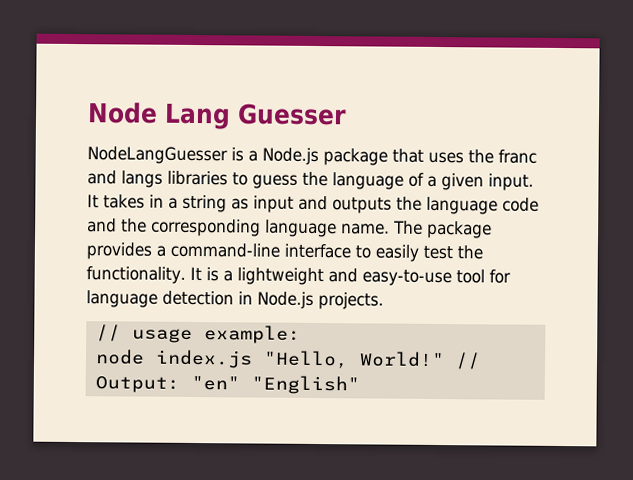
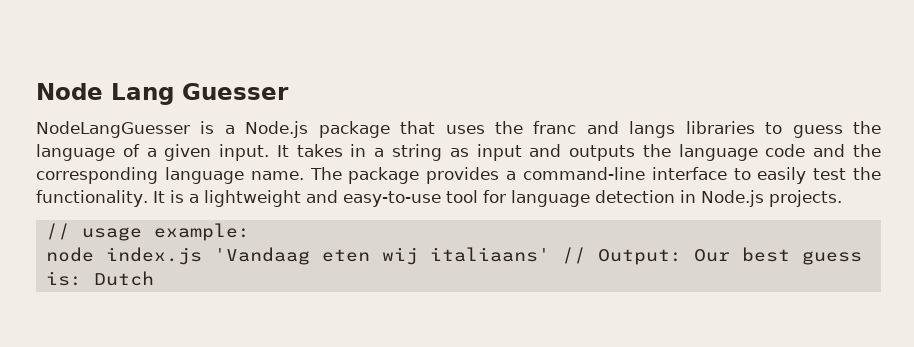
[262,350,481,370] [94,375,360,395] "Hello, World!" // Output: "en" "English" -> [213,247,862,265] [45,271,154,286] 'Vandaag eten wij italiaans' // Output: Our best guess is: Dutch

